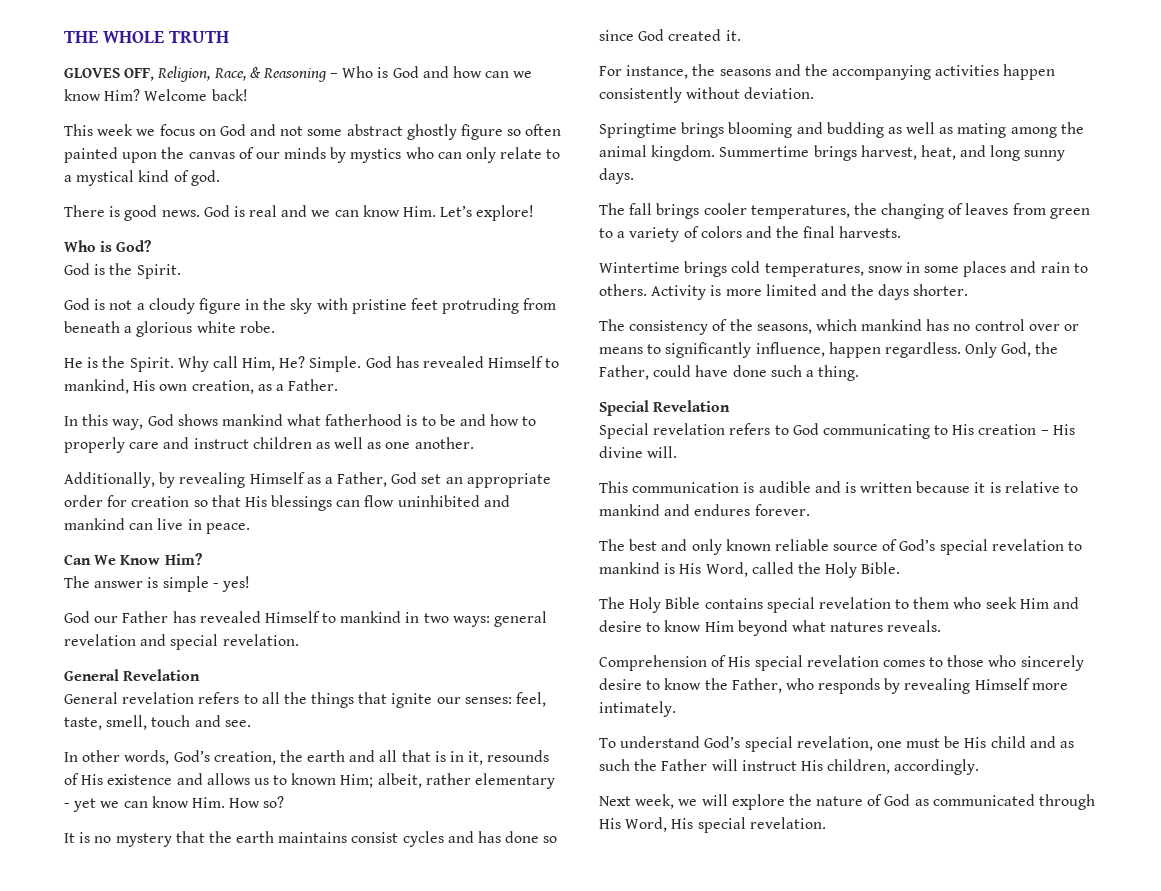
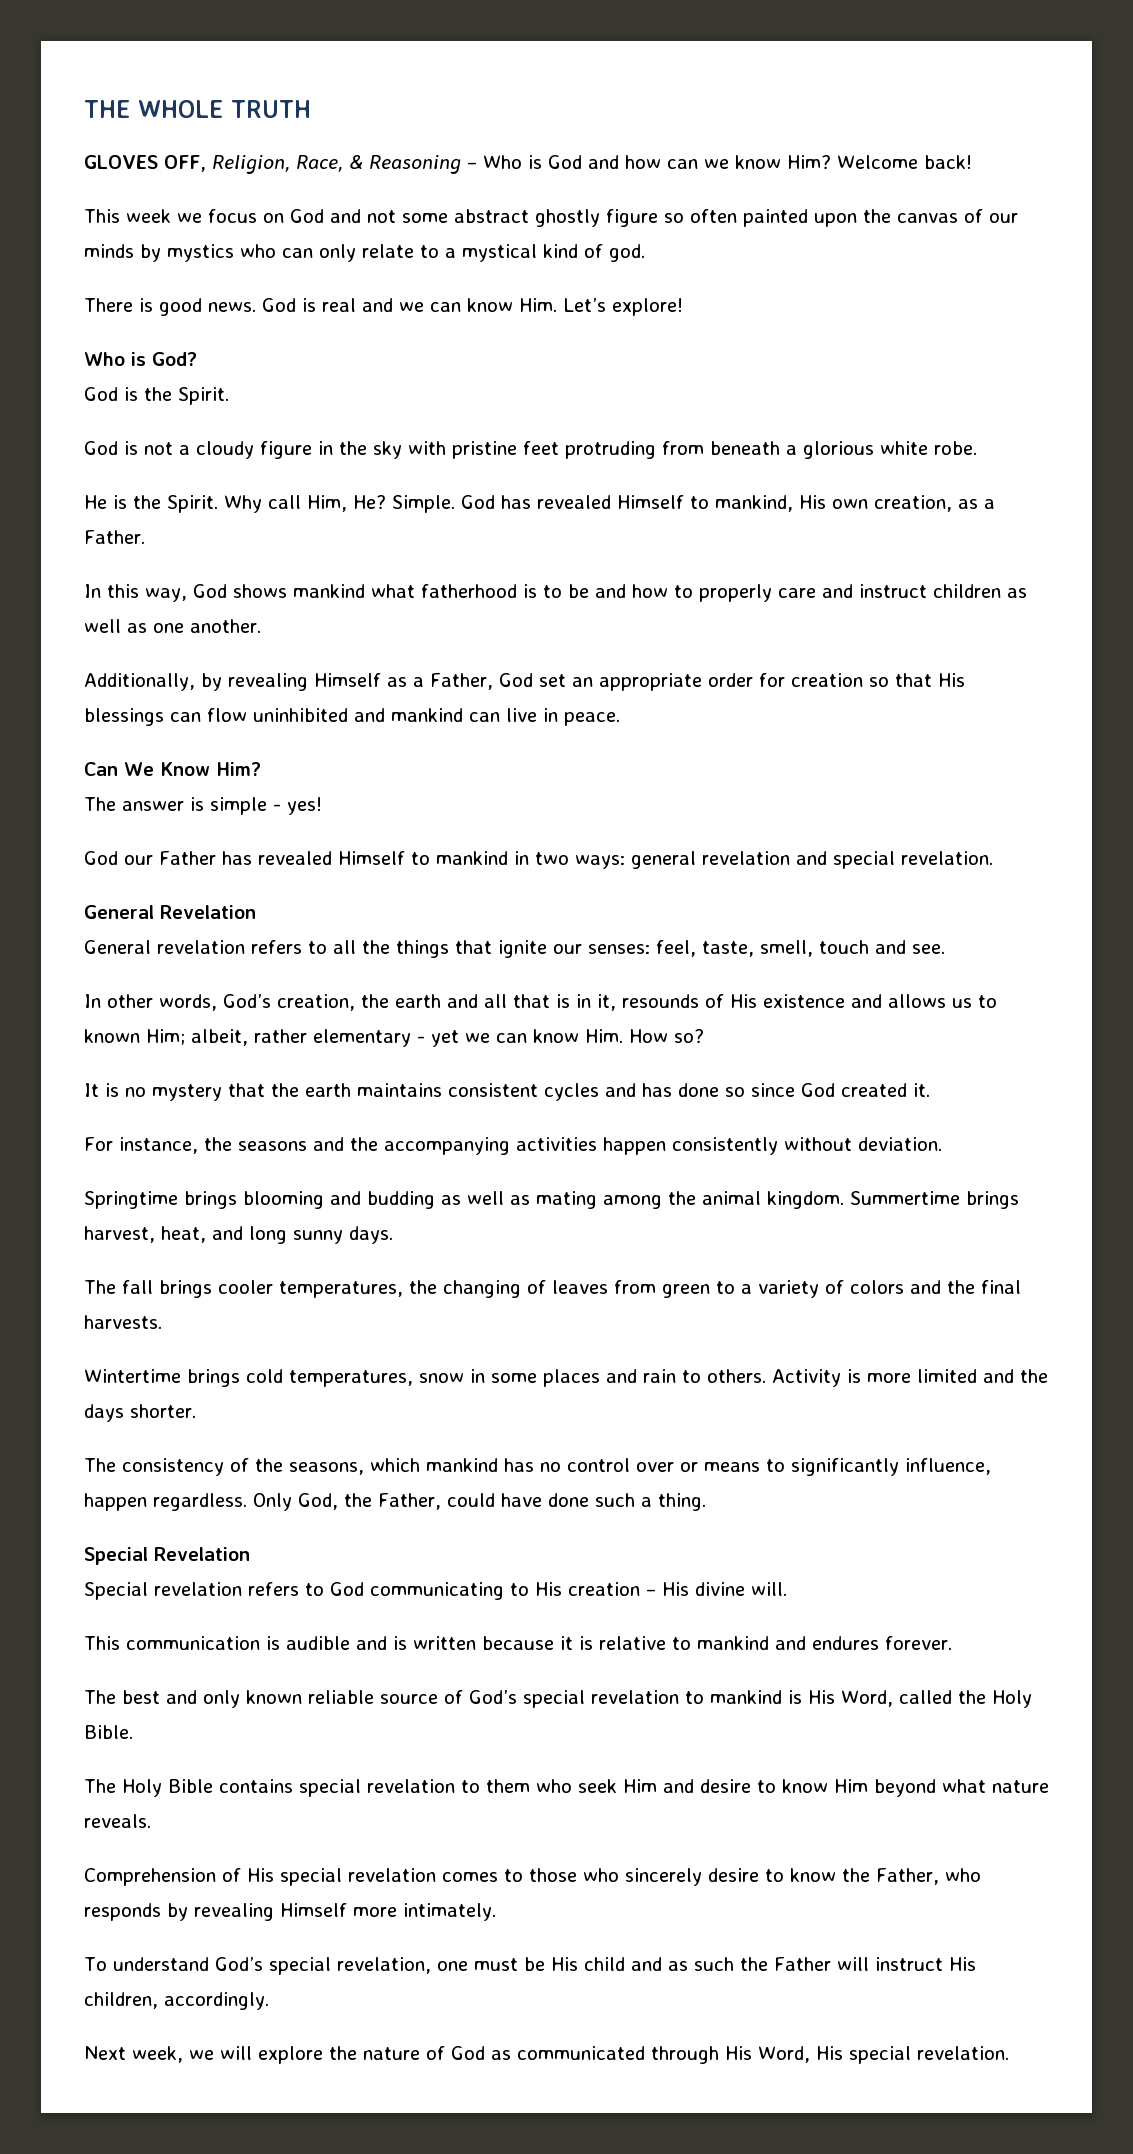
[351,832,399,843] consist -> [448,1083,538,1097] consistent
[830,622,884,632] natures -> [992,1780,1049,1793] nature

